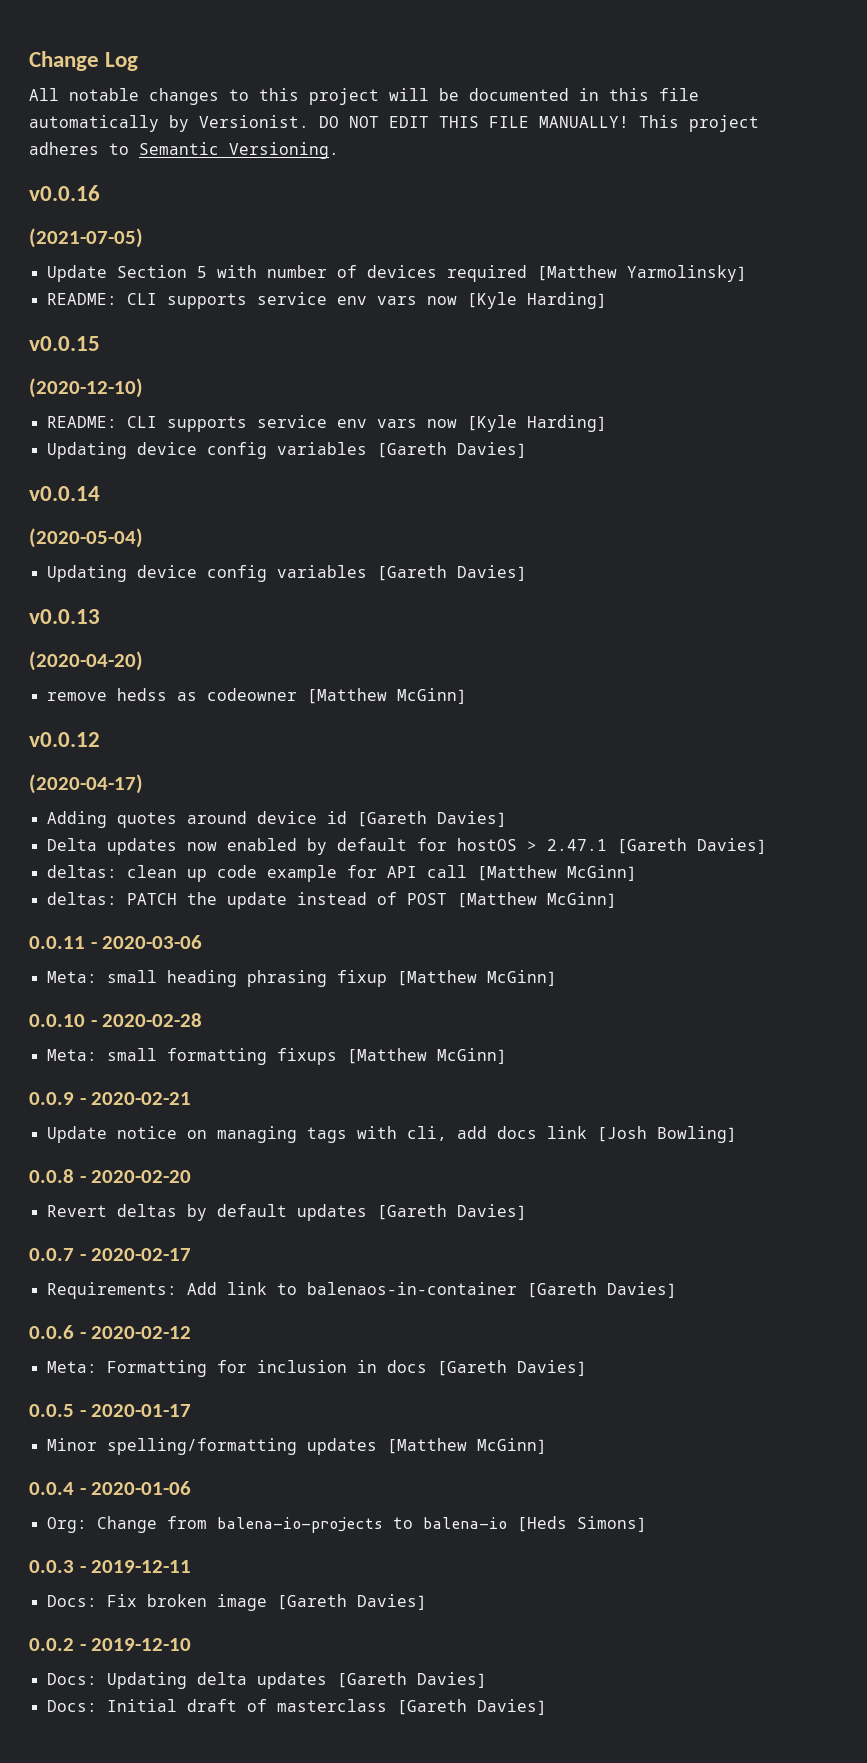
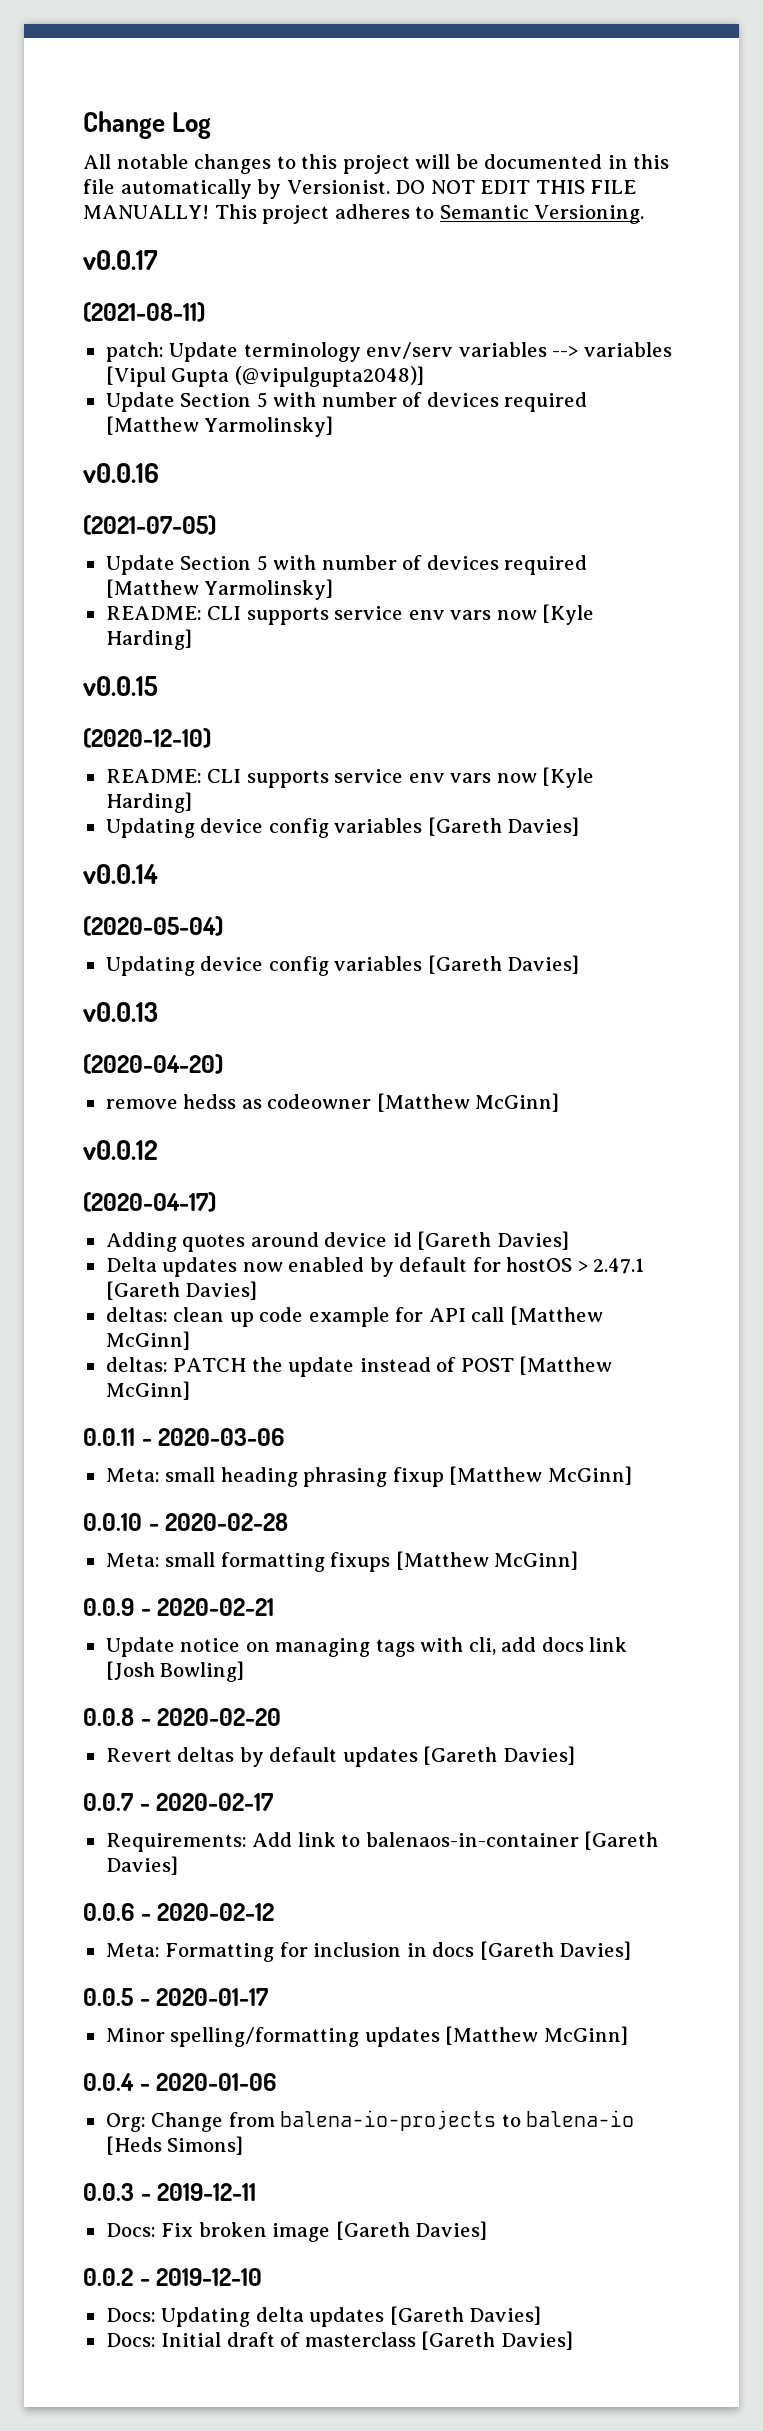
(339, 150) none -> [83,250,158,270] [83,302,205,322] [105,342,672,362] [105,366,424,387] [105,392,588,412] [105,416,334,437] // v0.0.17 // (2021-08-11) // patch: Update terminology env/serv variables --> variables [Vipul Gupta (@vipulgupta2048)] // Update Section 5 with number of devices required [Matthew Yarmolinsky]

